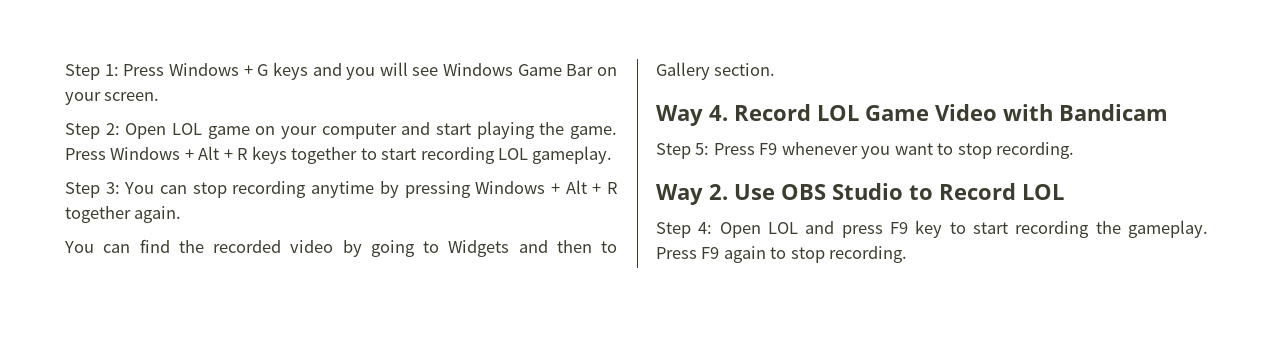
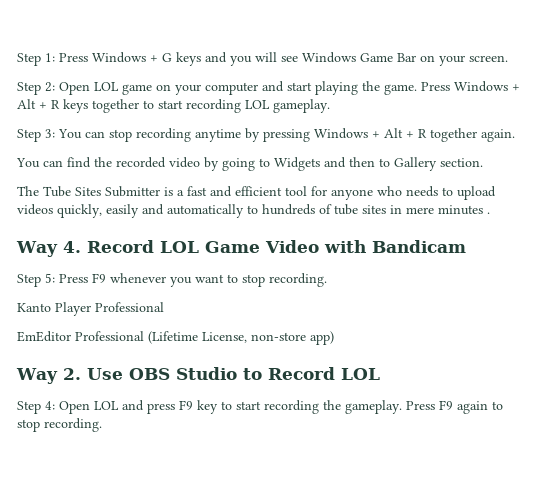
(776, 69) none -> [17,186,496,200] [17,204,490,218] // The Tube Sites Submitter is a fast and efficient tool for anyone who needs to upload videos quickly, easily and automatically to hundreds of tube sites in mere minutes .
(1075, 150) none -> [17,302,164,316] [17,331,334,345] // Kanto Player Professional // EmEditor Professional (Lifetime License, non-store app)

